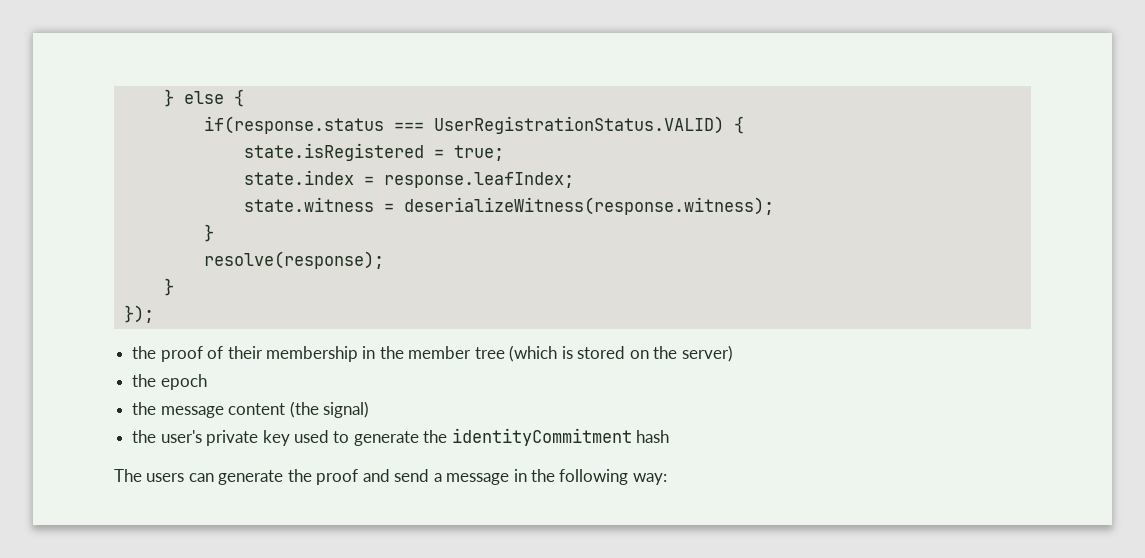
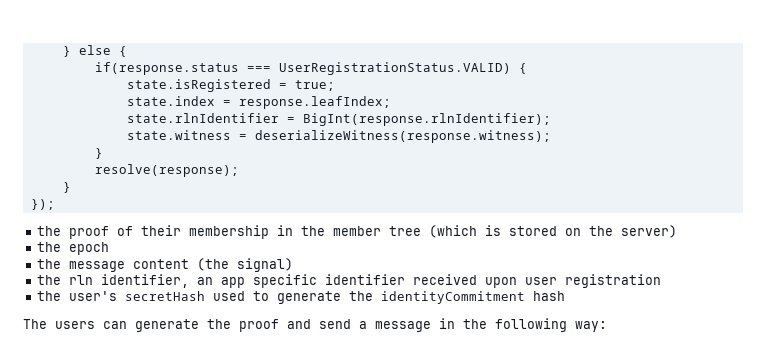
(574, 180) none -> [126,113,551,126] // state.rlnIdentifier = BigInt(response.rlnIdentifier);
(369, 409) none -> [36,274,661,288] // the rln identifier, an app specific identifier received upon user registration
[206,430,290,446] private key -> [124,291,205,301] secretHash

